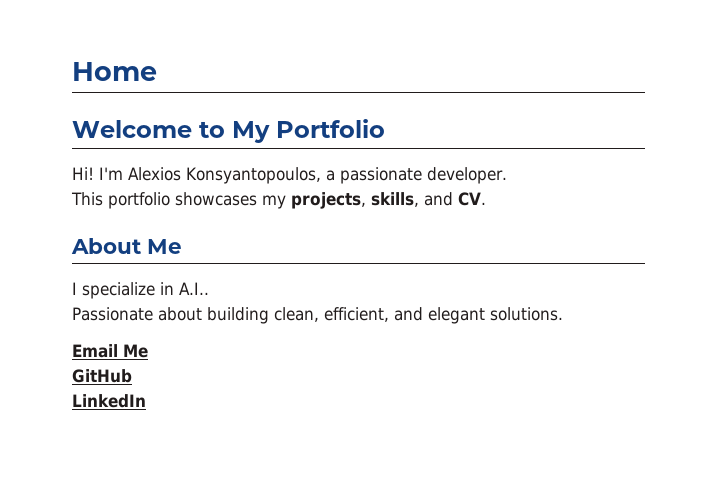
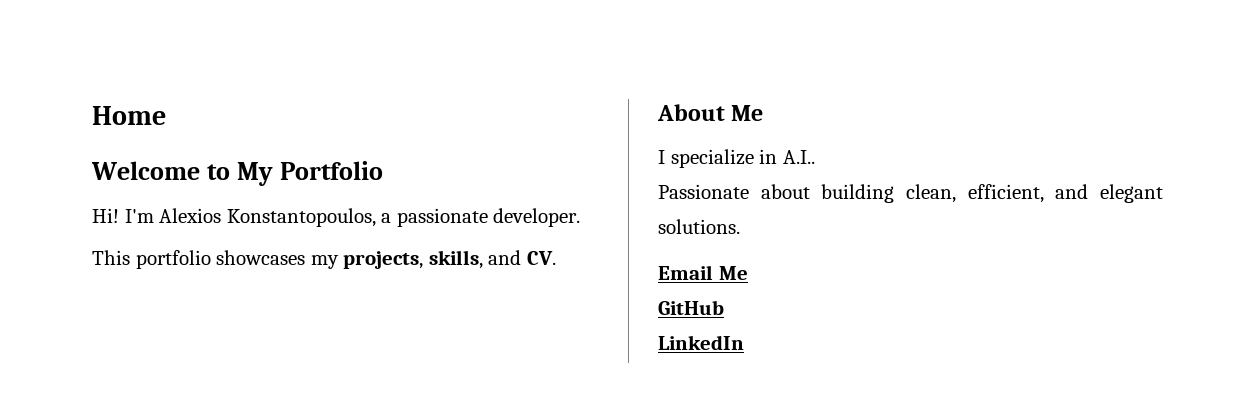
[186,167,321,184] Konsyantopoulos, -> [226,208,376,227] Konstantopoulos,

